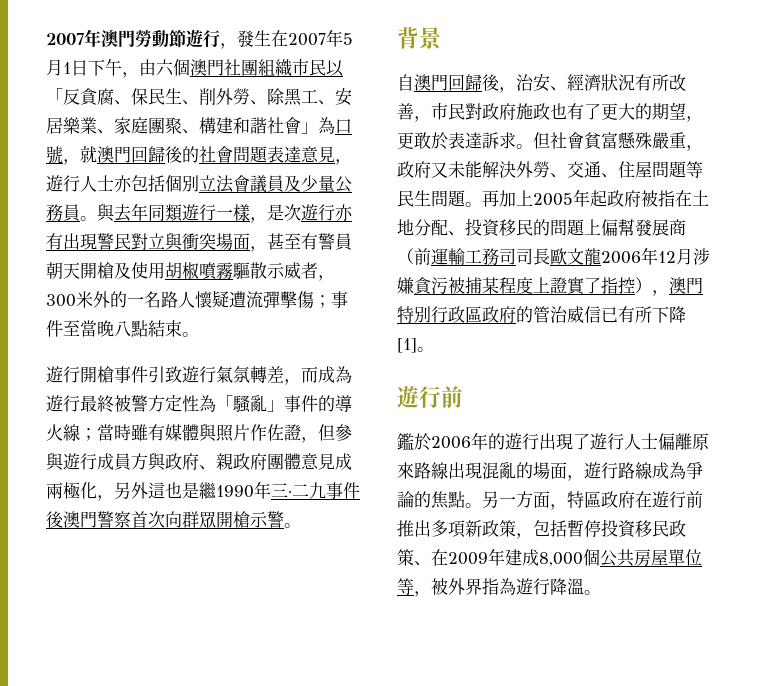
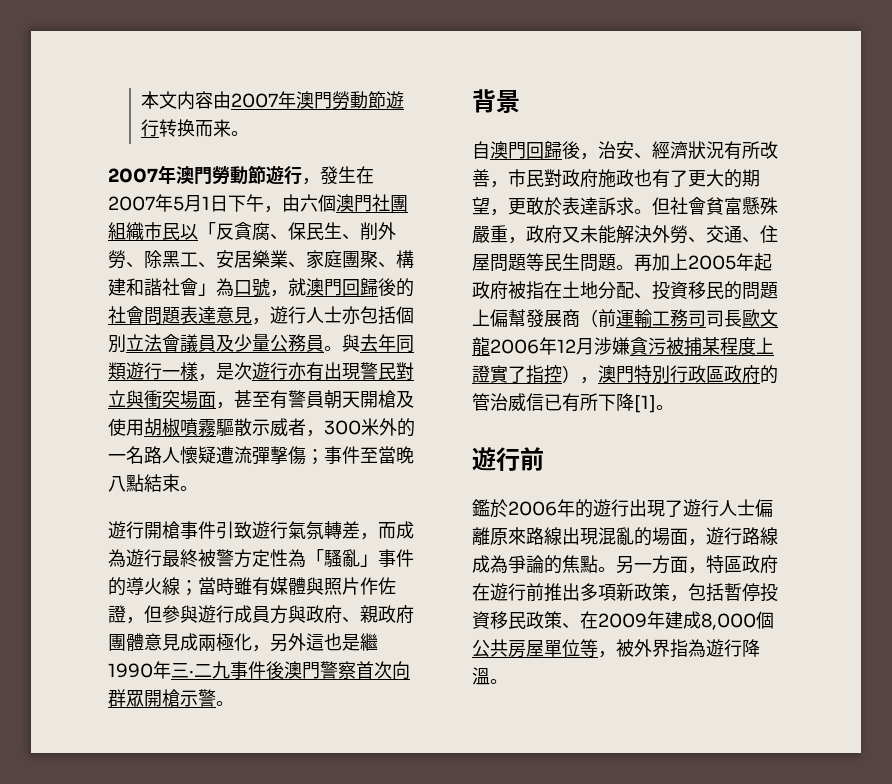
(46, 39) none -> [141,91,405,110] [141,119,250,137] 本文内容由2007年澳門勞動節遊行转换而来。 //

